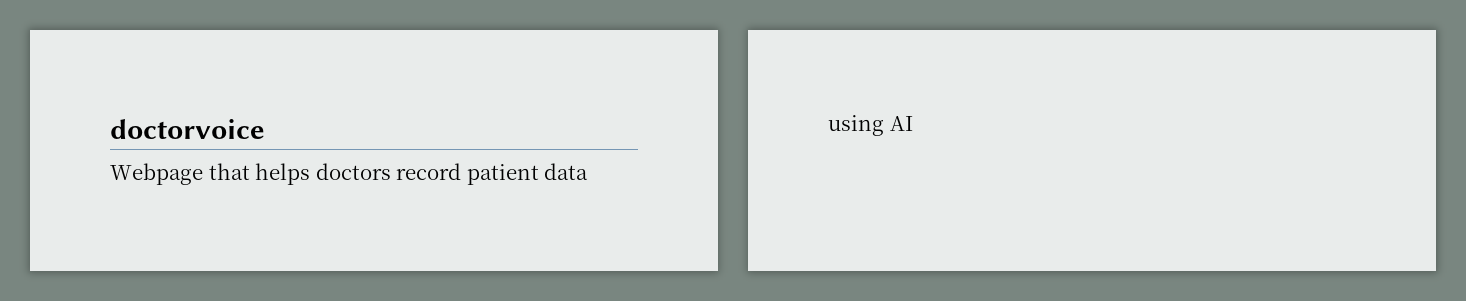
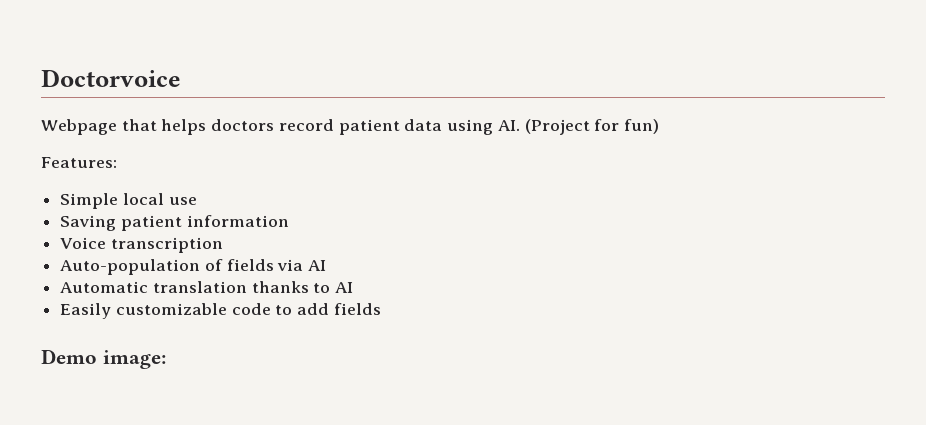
[110,119,265,139] doctorvoice -> [41,69,181,87] Doctorvoice
[889,116,913,131] AI -> [497,119,659,135] [41,157,117,168] [60,193,197,209] [60,215,289,231] [60,237,223,253] [60,259,327,275] [60,281,354,293] [60,303,381,319] [41,349,166,369] AI. (Project for fun) // Features: // Simple local use // Saving patient information // Voice transcription // Auto-population of fields via AI // Automatic translation thanks to AI // Easily customizable code to add fields // Demo image:

